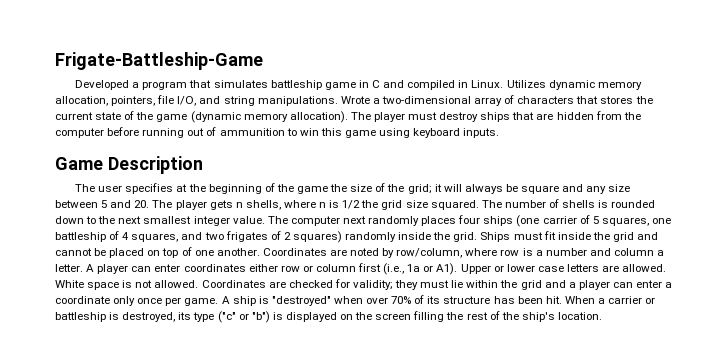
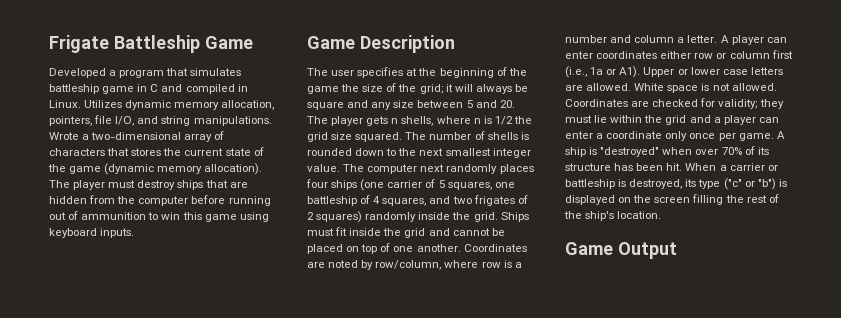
[55,52,263,70] Frigate-Battleship-Game -> [49,35,253,53] Frigate Battleship Game
(602, 316) none -> [565,242,677,259] // Game Output

